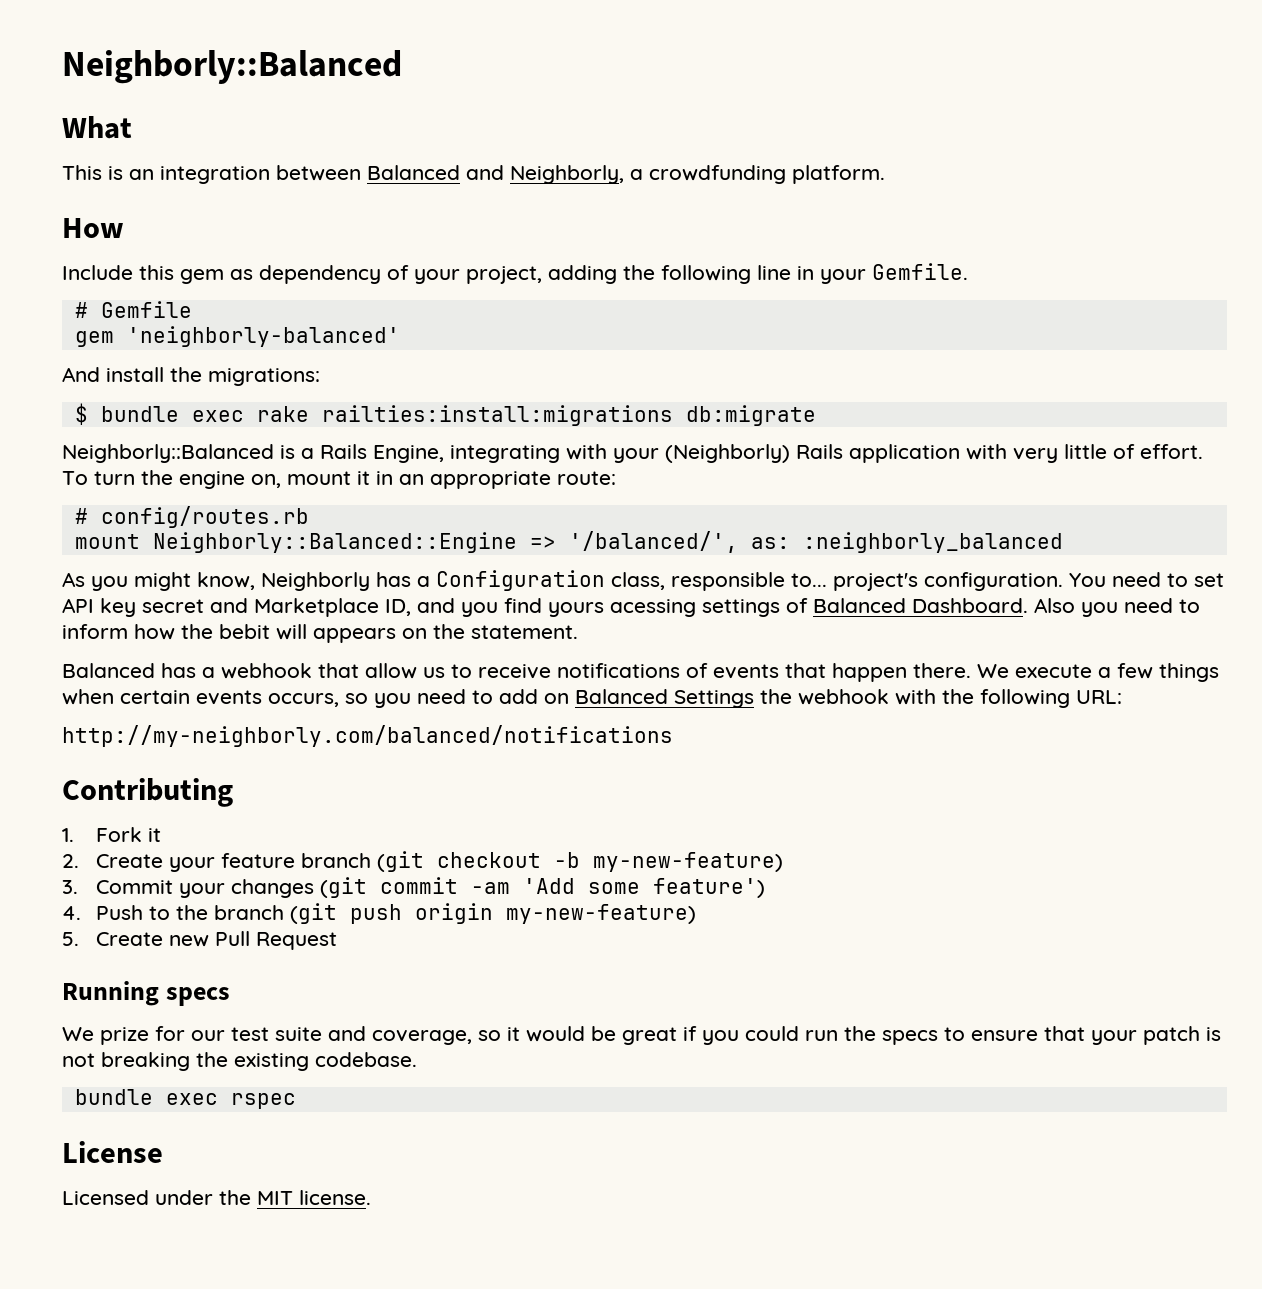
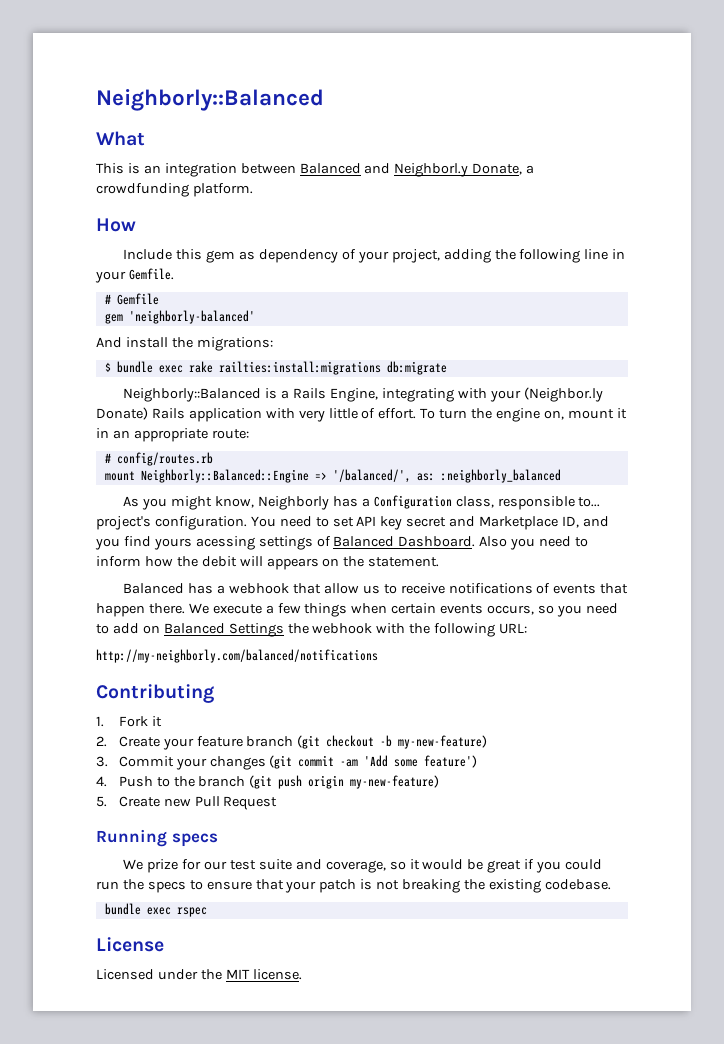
[510,165,624,184] Neighborly, -> [394,163,523,177] Neighborl.y Donate,
[665,444,790,463] (Neighborly) -> [523,387,603,402] [96,407,148,420] (Neighbor.ly Donate)
[219,624,270,639] bebit -> [201,556,237,567] debit

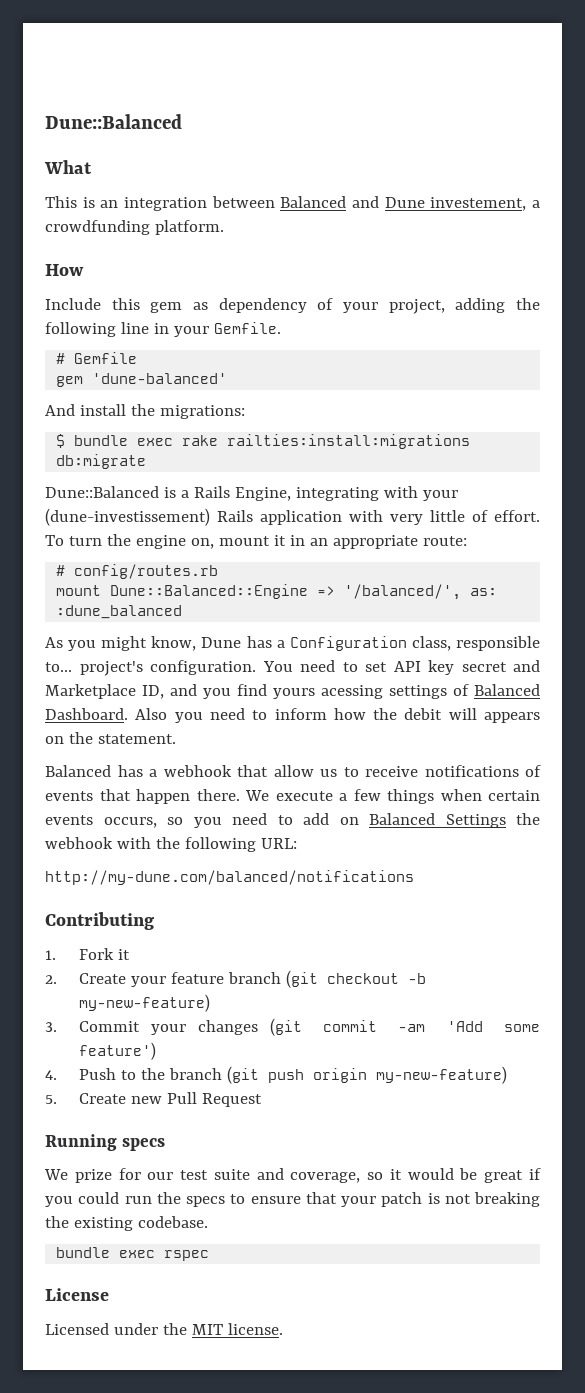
[96,89,324,111] Neighborly::Balanced -> [45,114,182,129] Dune::Balanced
[394,163,523,177] Neighborl.y Donate, -> [384,197,527,211] Dune investement,
[128,310,255,324] 'neighborly-balanced' -> [92,373,228,384] 'dune-balanced'
[123,388,262,402] Neighborly::Balanced -> [45,486,159,498] Dune::Balanced
[523,387,603,402] [96,407,148,420] (Neighbor.ly Donate) -> [45,508,210,526] (dune-investissement)
[140,469,309,483] Neighborly::Balanced::Engine -> [110,584,309,599] Dune::Balanced::Engine
[440,469,561,483] :neighborly_balanced -> [56,605,183,619] :dune_balanced
[257,496,329,510] Neighborly -> [201,637,242,648] Dune
[96,649,378,663] http://my-neighborly.com/balanced/notifications -> [45,870,414,885] http://my-dune.com/balanced/notifications

